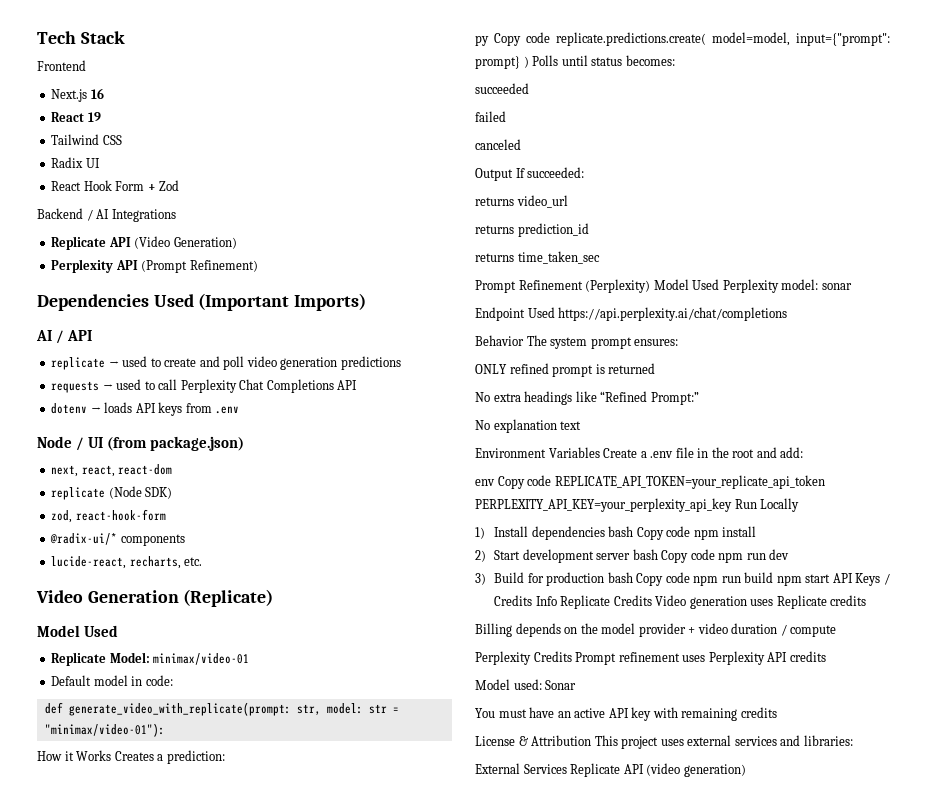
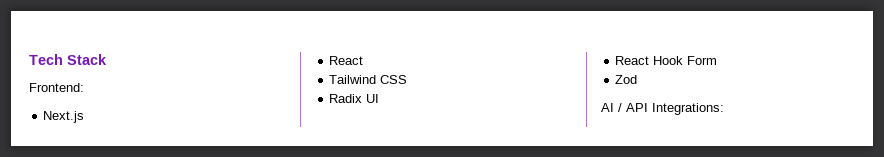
[37,60,86,71] Frontend -> [29,83,84,92] Frontend:
[90,88,104,99] [51,112,101,122] 16 // React 19 -> [329,56,364,65] // React
[147,184,156,191] + -> (718, 60) //
[37,208,176,222] [51,236,237,250] [51,259,258,273] [37,293,367,311] [36,330,93,344] [51,356,401,370] [51,379,358,393] [51,402,240,416] [37,436,245,451] [51,464,173,477] [51,486,173,500] [51,509,166,523] [50,533,185,546] [51,556,203,569] [36,589,274,607] [37,625,119,637] [51,652,250,666] [51,675,173,686] [44,702,399,716] [44,723,165,737] [37,750,225,764] [475,32,890,46] [475,55,675,69] [475,83,529,94] [475,111,506,122] [475,139,521,150] [475,167,585,181] [475,195,568,208] [475,223,589,237] [475,251,600,264] [475,279,852,293] [475,307,788,321] [475,335,679,349] [475,363,656,377] [475,391,699,405] [475,419,582,433] [475,447,804,458] [475,475,825,489] [475,498,800,512] [475,526,757,540] [475,549,790,563] [475,572,890,586] [494,595,867,609] [475,623,837,637] [475,651,826,665] [475,679,577,690] [475,707,777,721] [475,735,853,749] [475,763,746,777] Backend / AI Integrations // Replicate API (Video Generation) // Perplexity API (Prompt Refinement) // Dependencies Used (Important Imports) // AI / API // replicate → used to create and poll video generation predictions // requests → used to call Perplexity Chat Completions API // dotenv → loads API keys from .env // Node / UI (from package.json) // next, react, react-dom // replicate (Node SDK) // zod, react-hook-form // @radix-ui/* components // lucide-react, recharts, etc. // Video Generation (Replicate) // Model Used // Replicate Model: minimax/video-01 // Default model in code: // def generate_video_with_replicate(prompt: str, model: str = "minimax/video-01"): // How it Works Creates a prediction: // py Copy code replicate.predictions.create( model=model, input={"prompt": prompt} ) Polls until status becomes: // succeeded // failed // canceled // Output If succeeded: // returns video_url // returns prediction_id // returns time_taken_sec // Prompt Refinement (Perplexity) Model Used Perplexity model: sonar // Endpoint Used https://api.perplexity.ai/chat/completions // Behavior The system prompt ensures: // ONLY refined prompt is returned // No extra headings like “Refined Prompt:” // No explanation text // Environment Variables Create a .env file in the root and add: // env Copy code REPLICATE_API_TOKEN=your_replicate_api_token PERPLEXITY_API_KEY=your_perplexity_api_key Run Locally // 1) Install dependencies bash Copy code npm install // 2) Start development server bash Copy code npm run dev // 3) Build for production bash Copy code npm run build npm start API Keys / Credits Info Replicate Credits Video generation uses Replicate credits // Billing depends on the model provider + video duration / compute // Perplexity Credits Prompt refinement uses Perplexity API credits // Model used: Sonar // You must have an active API key with remaining credits // License & Attribution This project uses external services and libraries: // External Services Replicate API (video generation) -> [601,103,724,115] AI / API Integrations:

